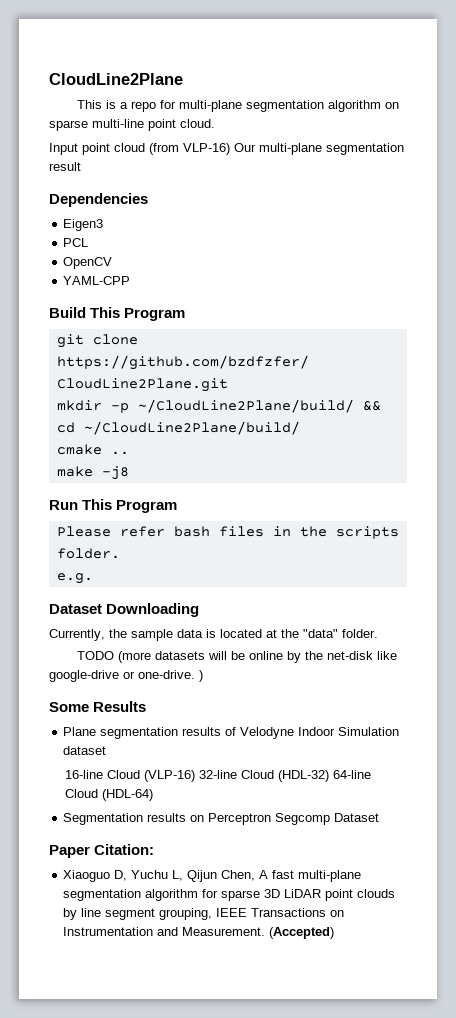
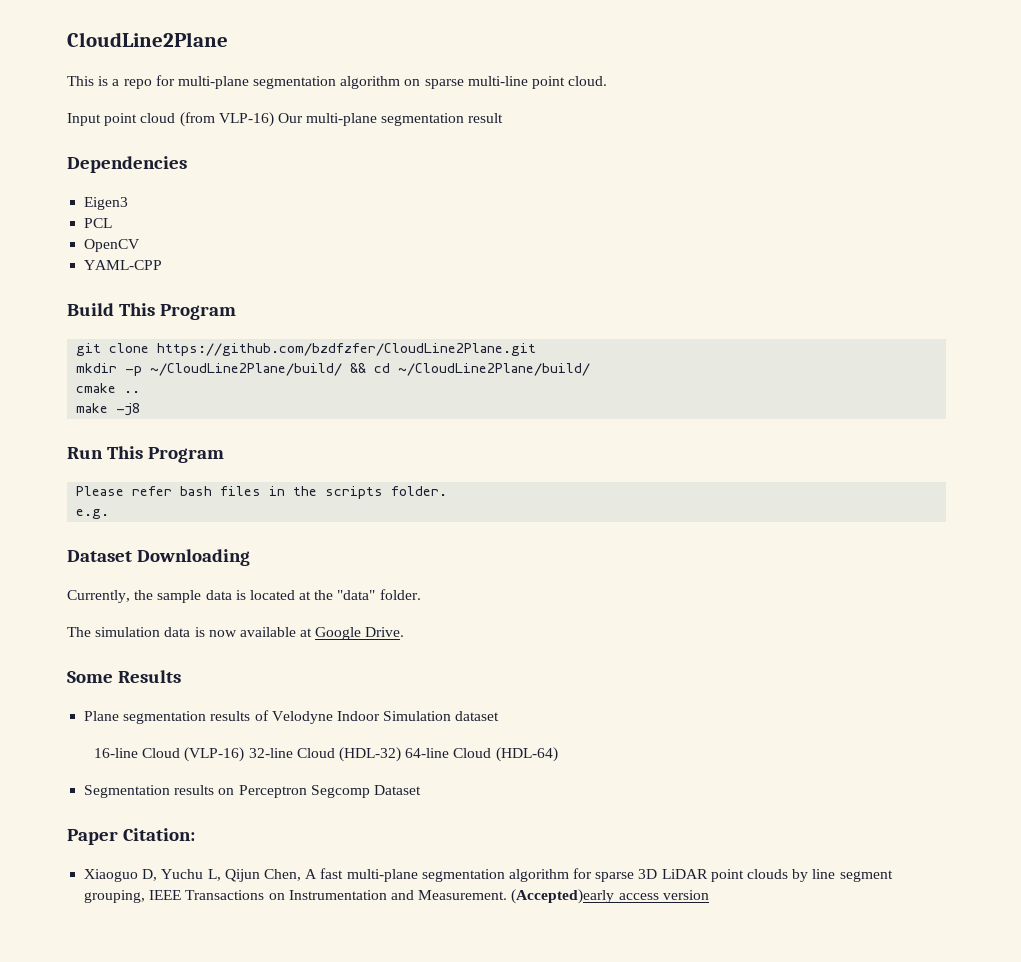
[76,651,397,663] [49,670,203,682] TODO (more datasets will be online by the net-disk like google-drive or one-drive. ) -> [67,627,405,640] The simulation data is now available at Google Drive.
[269,927,335,939] (Accepted) -> [511,889,709,904] (Accepted)early access version

